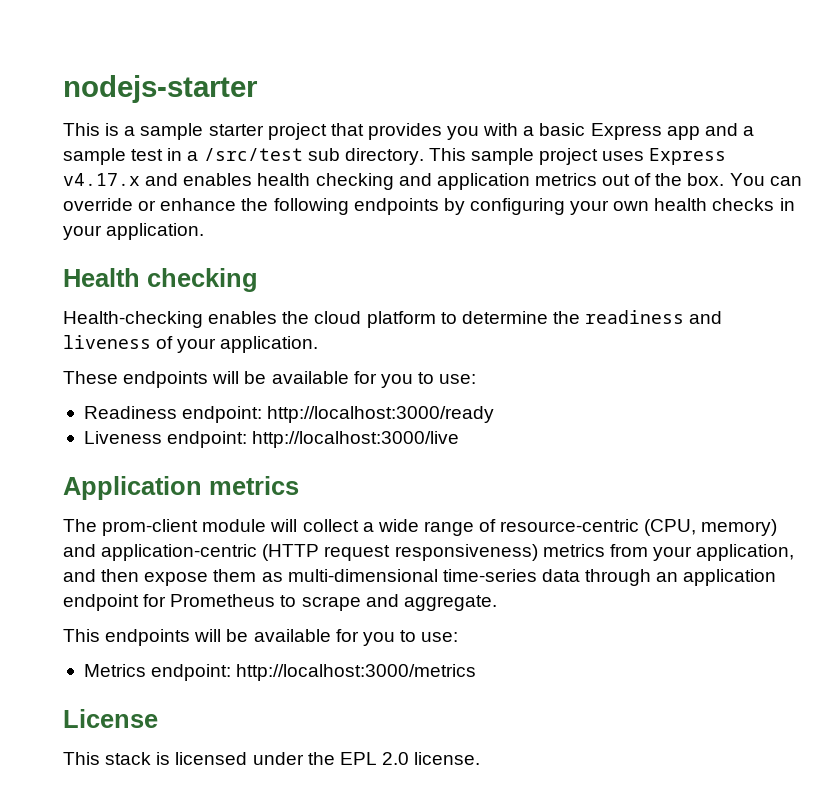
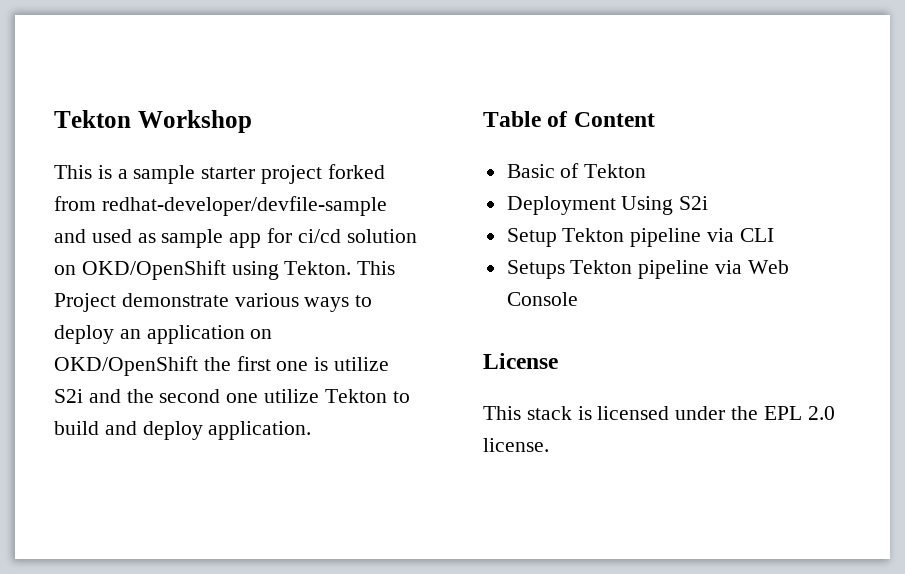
[63,75,258,103] nodejs-starter -> [54,110,252,133] Tekton Workshop
[330,123,754,140] [63,148,727,165] [63,173,802,190] [63,198,795,215] [63,223,205,240] [63,268,258,292] [63,310,723,328] [63,335,319,353] [63,371,477,388] [83,406,495,423] [83,431,460,448] [63,476,299,500] [63,519,778,536] [63,544,795,561] [63,569,777,586] [63,594,497,611] [63,629,459,646] [83,664,477,681] that provides you with a basic Express app and a sample test in a /src/test sub directory. This sample project uses Express v4.17.x and enables health checking and application metrics out of the box. You can override or enhance the following endpoints by configuring your own health checks in your application. // Health checking // Health-checking enables the cloud platform to determine the readiness and liveness of your application. // These endpoints will be available for you to use: // Readiness endpoint: http://localhost:3000/ready // Liveness endpoint: http://localhost:3000/live // Application metrics // The prom-client module will collect a wide range of resource-centric (CPU, memory) and application-centric (HTTP request responsiveness) metrics from your application, and then expose them as multi-dimensional time-series data through an application endpoint for Prometheus to scrape and aggregate. // This endpoints will be available for you to use: // Metrics endpoint: http://localhost:3000/metrics -> [327,164,385,179] [54,196,387,216] [54,228,417,248] [54,260,396,280] [54,293,373,312] [54,325,273,344] [54,356,390,376] [54,389,410,403] [54,421,312,440] [483,111,655,127] [506,163,647,178] [506,196,709,215] [506,228,774,247] [506,260,789,279] [506,292,578,306] forked from redhat-developer/devfile-sample and used as sample app for ci/cd solution on OKD/OpenShift using Tekton. This Project demonstrate various ways to deploy an application on OKD/OpenShift the first one is utilize S2i and the second one utilize Tekton to build and deploy application. // Table of Content // Basic of Tekton // Deployment Using S2i // Setup Tekton pipeline via CLI // Setups Tekton pipeline via Web Console

